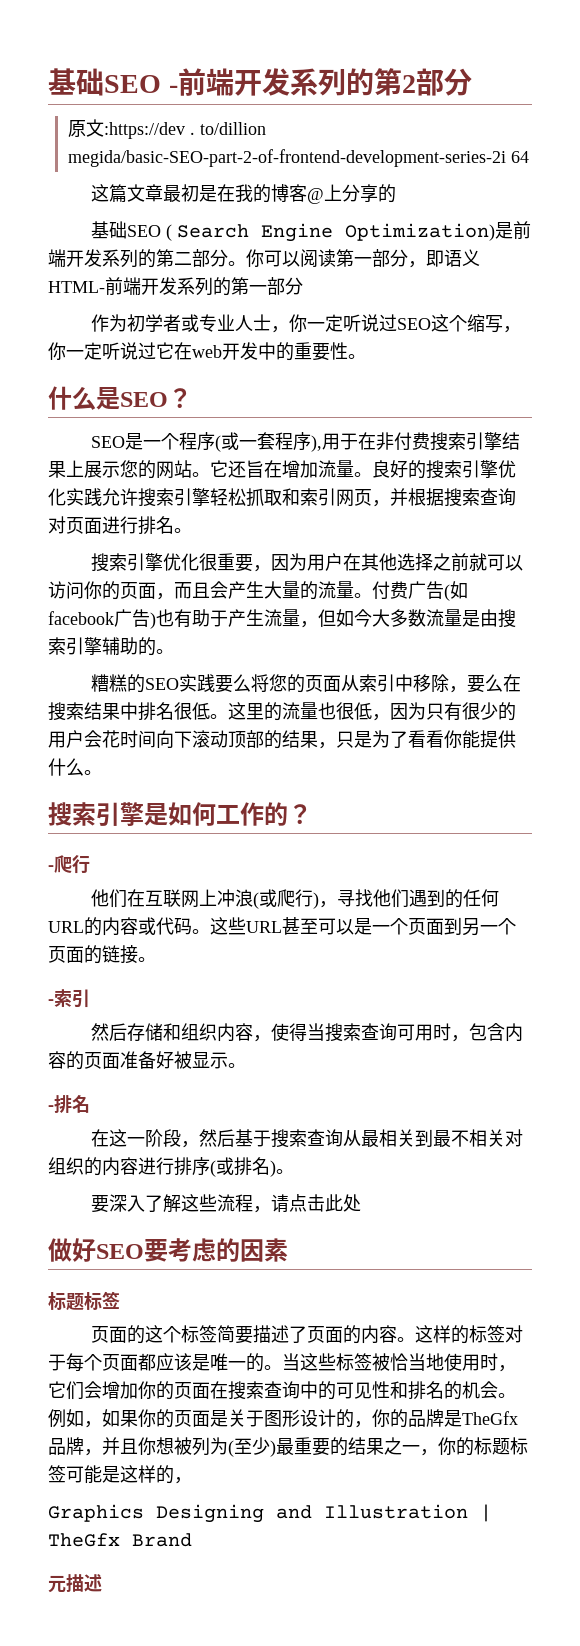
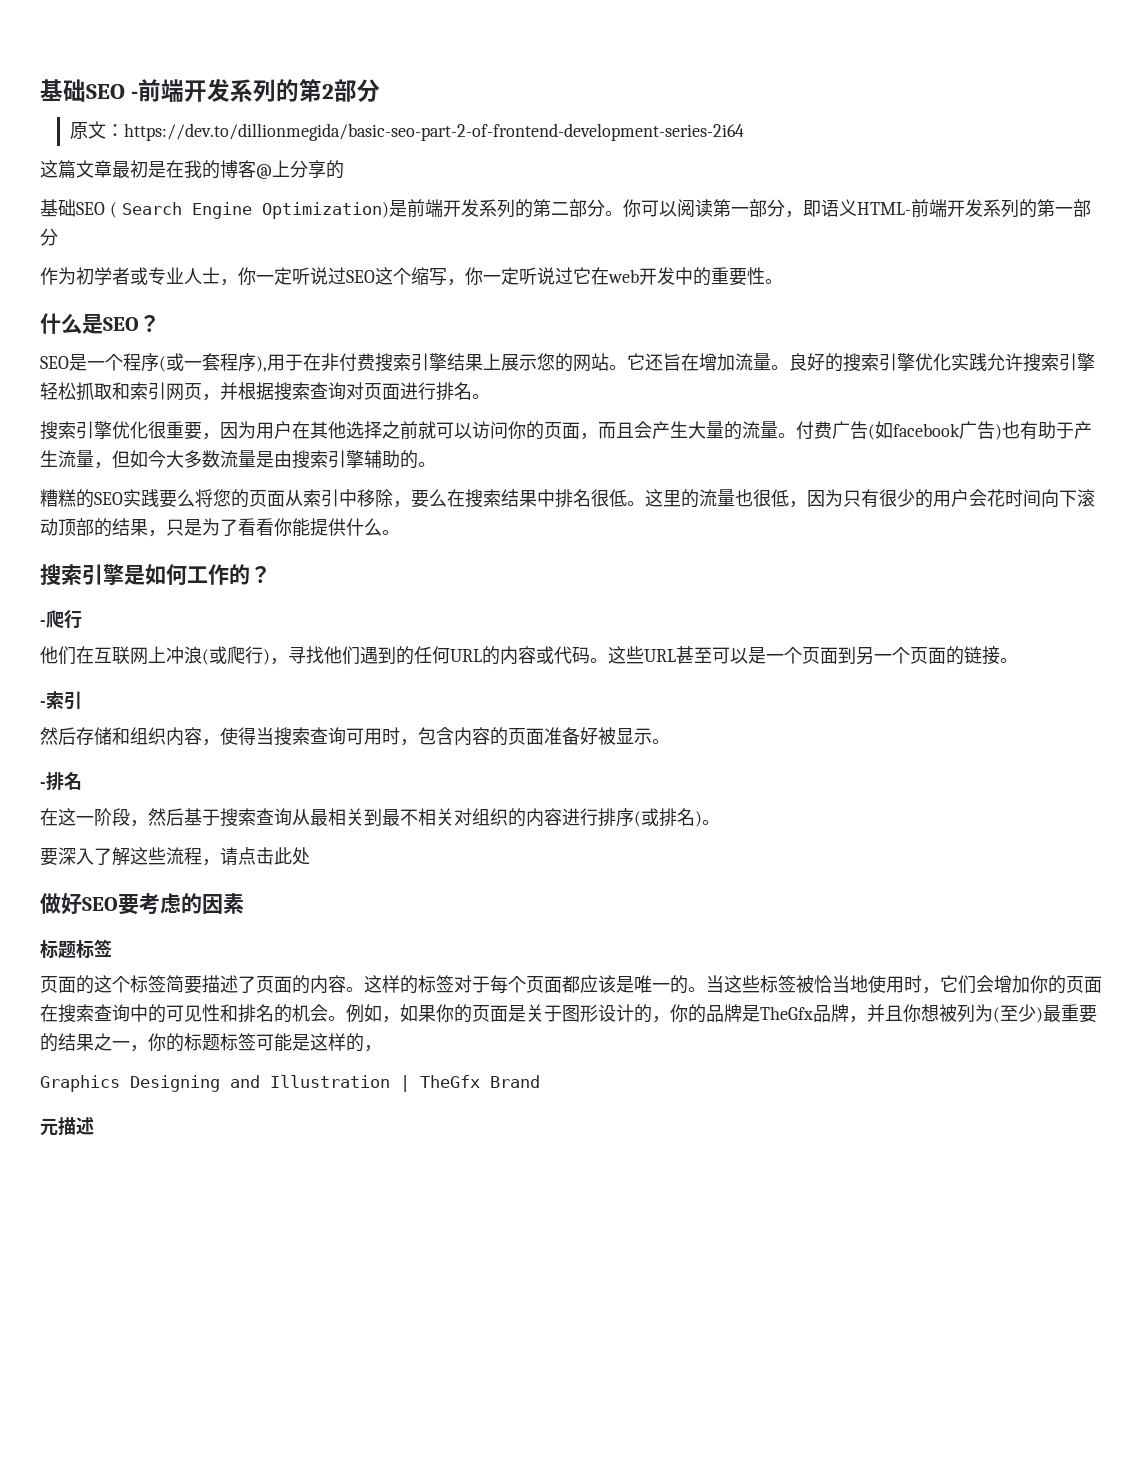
[103,122,266,139] [67,149,529,167] :https://dev . to/dillion megida/basic-SEO-part-2-of-frontend-development-series-2i 64 -> [105,123,744,141] ：https://dev.to/dillionmegida/basic-seo-part-2-of-frontend-development-series-2i64

